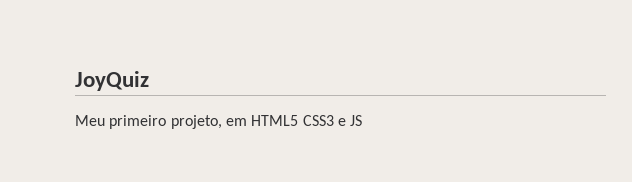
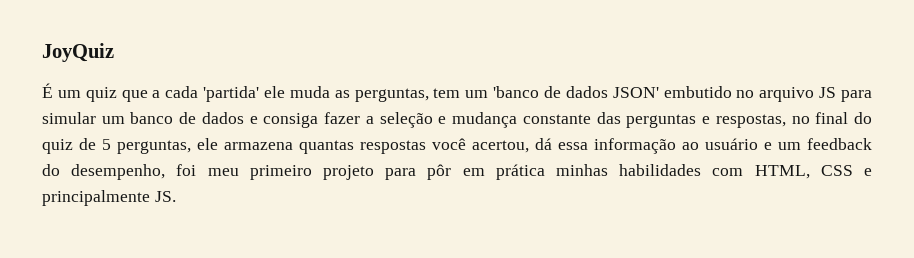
[75,115,363,129] Meu primeiro projeto, em HTML5 CSS3 e JS -> [42,83,873,102] [42,112,872,128] [42,138,872,154] [42,164,873,180] [42,190,176,206] É um quiz que a cada 'partida' ele muda as perguntas, tem um 'banco de dados JSON' embutido no arquivo JS para simular um banco de dados e consiga fazer a seleção e mudança constante das perguntas e respostas, no final do quiz de 5 perguntas, ele armazena quantas respostas você acertou, dá essa informação ao usuário e um feedback do desempenho, foi meu primeiro projeto para pôr em prática minhas habilidades com HTML, CSS e principalmente JS.

